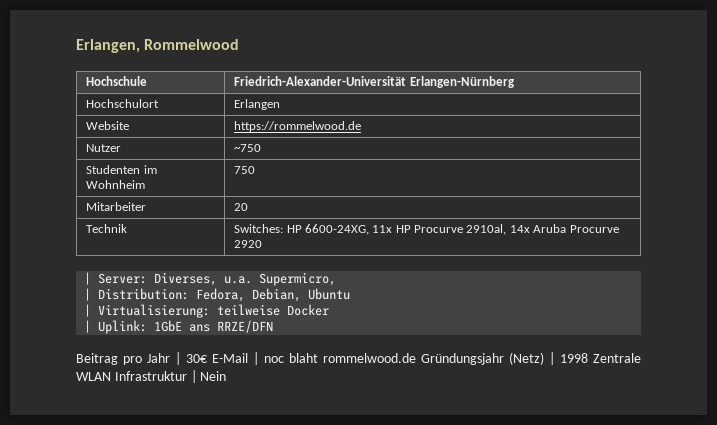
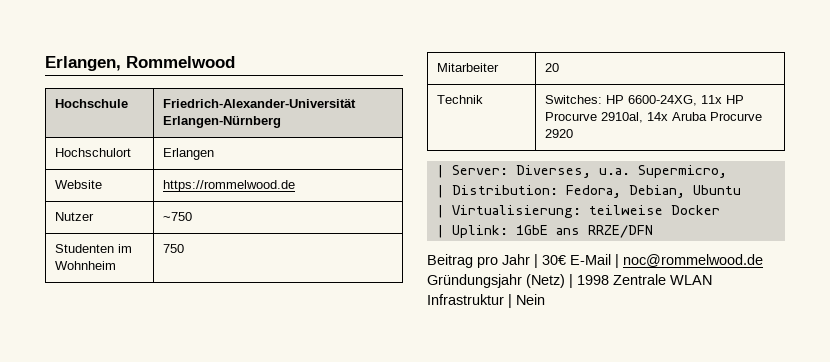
[264,353,416,363] noc blaht rommelwood.de -> [623,254,763,267] noc@rommelwood.de

